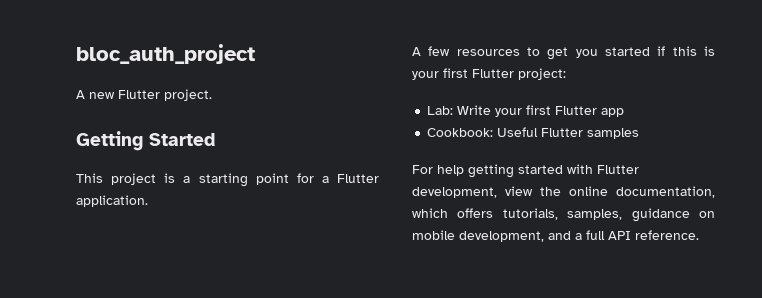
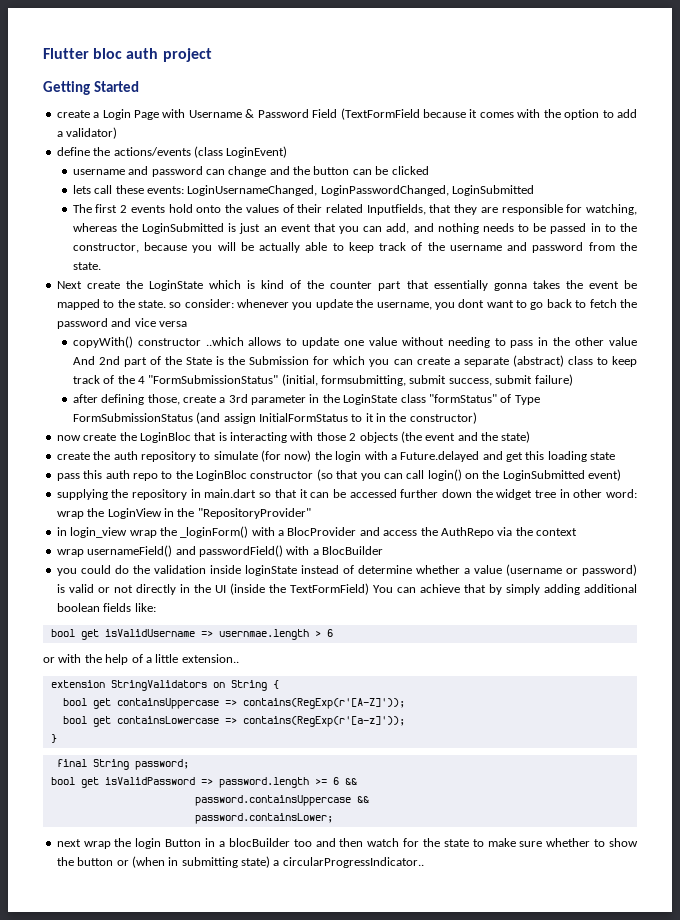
[76,44,255,64] [76,89,212,101] [76,131,215,151] [76,173,379,187] [76,195,148,207] [412,46,715,60] [412,68,566,80] [427,105,625,117] [427,127,640,139] [412,164,639,178] [412,186,715,198] [412,208,715,222] [412,230,699,242] bloc_auth_project // A new Flutter project. // Getting Started // This project is a starting point for a Flutter application. // A few resources to get you started if this is your first Flutter project: // Lab: Write your first Flutter app // Cookbook: Useful Flutter samples // For help getting started with Flutter development, view the online documentation, which offers tutorials, samples, guidance on mobile development, and a full API reference. -> [43,48,212,62] [43,81,139,95] [56,108,637,120] [56,127,118,139] [56,146,288,158] [72,166,429,177] [72,185,535,196] [72,204,638,215] [72,223,637,234] [72,242,638,253] [72,262,101,270] [56,280,638,291] [56,299,638,310] [56,318,187,329] [72,336,637,348] [72,355,637,367] [72,374,573,386] [72,394,540,405] [72,412,477,424] [56,431,531,443] [56,450,616,462] [56,469,622,481] [56,489,637,500] [56,508,311,519] [56,526,577,538] [56,545,383,557] [56,564,637,576] [56,583,638,595] [56,603,156,612] [50,629,333,640] [43,654,239,665] [50,680,279,691] [62,698,405,709] [62,716,405,727] [50,734,57,743] [56,759,189,770] [50,777,357,788] [194,795,369,806] [194,813,333,824] [56,838,638,849] [56,856,424,868] Flutter bloc auth project // Getting Started // create a Login Page with Username & Password Field (TextFormField because it comes with the option to add a validator) // define the actions/events (class LoginEvent) // username and password can change and the button can be clicked // lets call these events: LoginUsernameChanged, LoginPasswordChanged, LoginSubmitted // The first 2 events hold onto the values of their related Inputfields, that they are responsible for watching, whereas the LoginSubmitted is just an event that you can add, and nothing needs to be passed in to the constructor, because you will be actually able to keep track of the username and password from the state. // Next create the LoginState which is kind of the counter part that essentially gonna takes the event be mapped to the state. so consider: whenever you update the username, you dont want to go back to fetch the password and vice versa // copyWith() constructor ..which allows to update one value without needing to pass in the other value And 2nd part of the State is the Submission for which you can create a separate (abstract) class to keep track of the 4 "FormSubmissionStatus" (initial, formsubmitting, submit success, submit failure) // after defining those, create a 3rd parameter in the LoginState class "formStatus" of Type FormSubmissionStatus (and assign InitialFormStatus to it in the constructor) // now create the LoginBloc that is interacting with those 2 objects (the event and the state) // create the auth repository to simulate (for now) the login with a Future.delayed and get this loading state // pass this auth repo to the LoginBloc constructor (so that you can call login() on the LoginSubmitted event) // supplying the repository in main.dart so that it can be accessed further down the widget tree in other word: wrap the LoginView in the "RepositoryProvider" // in login_view wrap the _loginForm() with a BlocProvider and access the AuthRepo via the context // wrap usernameField() and passwordField() with a BlocBuilder // you could do the validation inside loginState instead of determine whether a value (username or password) is valid or not directly in the UI (inside the TextFormField) You can achieve that by simply adding additional boolean fields like: // bool get isValidUsername => usernmae.length > 6 // or with the help of a little extension.. // extension StringValidators on String { // bool get containsUppercase => contains(RegExp(r'[A-Z]')); // bool get containsLowercase => contains(RegExp(r'[a-z]')); // } // final String password; // bool get isValidPassword => password.length >= 6 && // password.containsUppercase && // password.containsLower; // next wrap the login Button in a blocBuilder too and then watch for the state to make sure whether to show the button or (when in submitting state) a circularProgressIndicator..

